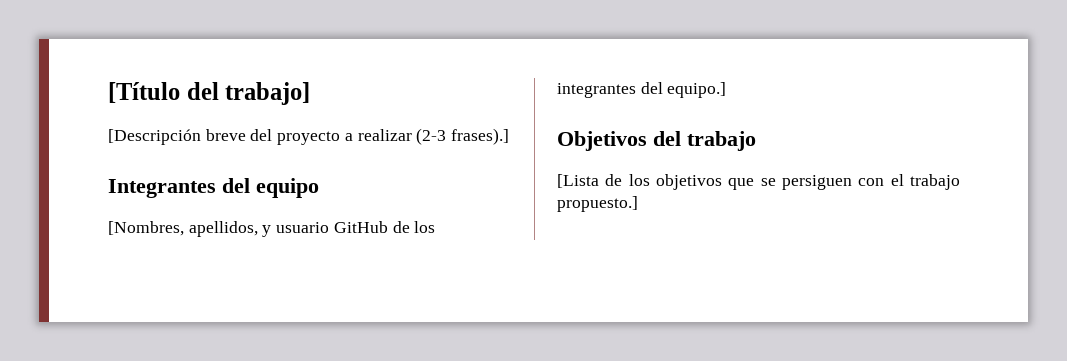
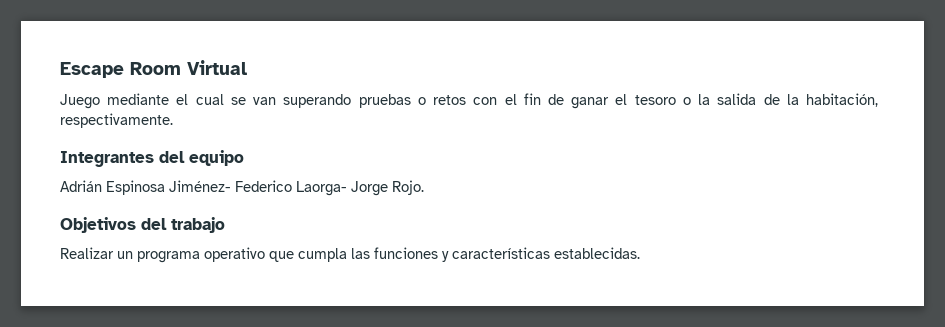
[108,82,311,105] [108,128,510,145] [108,178,319,198] [108,221,436,237] [557,82,727,98] [557,131,756,151] [557,174,960,190] [557,196,638,212] [Título del trabajo] // [Descripción breve del proyecto a realizar (2-3 frases).] // Integrantes del equipo // [Nombres, apellidos, y usuario GitHub de los integrantes del equipo.] // Objetivos del trabajo // [Lista de los objetivos que se persiguen con el trabajo propuesto.] -> [60,60,247,78] [60,93,879,109] [60,113,173,128] [60,150,244,167] [60,180,424,196] [60,217,225,233] [60,247,640,263] Escape Room Virtual // Juego mediante el cual se van superando pruebas o retos con el fin de ganar el tesoro o la salida de la habitación, respectivamente. // Integrantes del equipo // Adrián Espinosa Jiménez- Federico Laorga- Jorge Rojo. // Objetivos del trabajo // Realizar un programa operativo que cumpla las funciones y características establecidas.

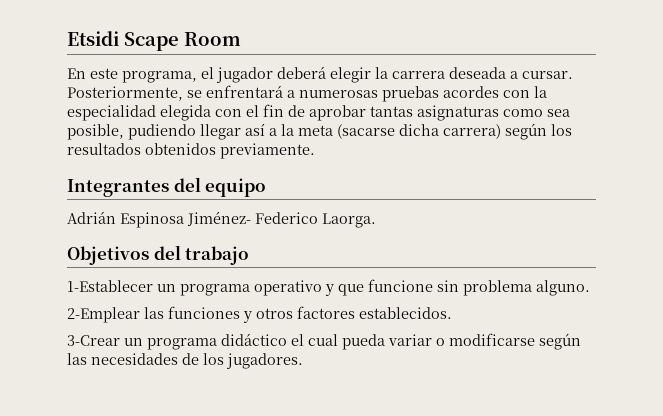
[60,62,124,78] Escape -> [67,31,179,51] Etsidi Scape
[187,60,247,75] [60,93,879,109] [60,113,173,128] Virtual // Juego mediante el cual se van superando pruebas o retos con el fin de ganar el tesoro o la salida de la habitación, respectivamente. -> [67,66,573,83] [67,85,547,102] [67,104,570,121] [67,123,572,140] [67,143,315,159] // En este programa, el jugador deberá elegir la carrera deseada a cursar. Posteriormente, se enfrentará a numerosas pruebas acordes con la especialidad elegida con el fin de aprobar tantas asignaturas como sea posible, pudiendo llegar así a la meta (sacarse dicha carrera) según los resultados obtenidos previamente.
[296,180,424,196] Laorga- Jorge Rojo. -> [322,213,376,228] Laorga.
[60,247,114,259] Realizar -> [67,280,153,292] 1-Establecer
[269,247,640,262] que cumpla las funciones y características establecidas. -> [325,279,590,296] [67,306,452,323] [67,333,581,350] [67,353,303,369] y que funcione sin problema alguno. // 2-Emplear las funciones y otros factores establecidos. // 3-Crear un programa didáctico el cual pueda variar o modificarse según las necesidades de los jugadores.

